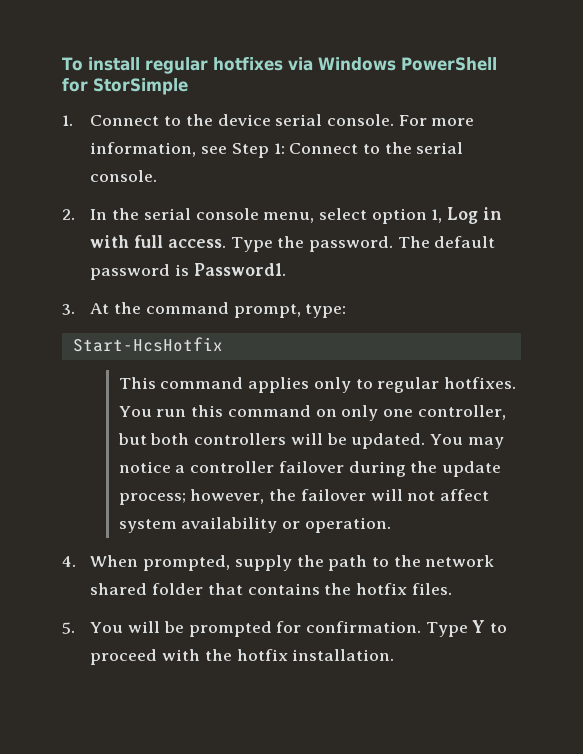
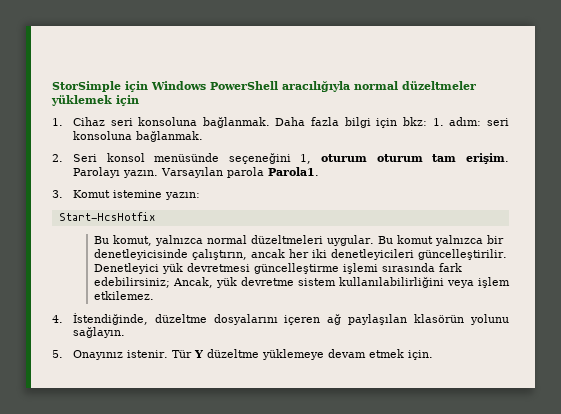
[62,57,497,74] [62,78,188,95] [62,114,475,126] [90,142,464,158] [90,170,158,182] [62,207,502,224] [90,235,496,252] [90,263,286,280] [62,302,347,318] [72,337,223,352] [118,377,517,393] [118,405,506,421] [117,433,504,449] [118,461,502,477] [118,489,490,505] [118,517,391,533] [62,555,495,571] [90,583,452,595] [62,620,508,637] [90,649,395,665] To install regular hotfixes via Windows PowerShell for StorSimple // 1. Connect to the device serial console. For more information, see Step 1: Connect to the serial console. // 2. In the serial console menu, select option 1, Log in with full access. Type the password. The default password is Password1. // 3. At the command prompt, type: // Start-HcsHotfix // This command applies only to regular hotfixes. You run this command on only one controller, but both controllers will be updated. You may notice a controller failover during the update process; however, the failover will not affect system availability or operation. // 4. When prompted, supply the path to the network shared folder that contains the hotfix files. // 5. You will be prompted for confirmation. Type Y to proceed with the hotfix installation. -> [52,81,476,92] [51,95,139,106] [52,117,509,128] [72,131,203,142] [52,153,510,164] [72,167,319,178] [52,190,200,200] [58,212,155,221] [93,235,504,246] [93,249,507,260] [93,263,462,274] [93,277,510,288] [93,291,154,300] [52,313,509,325] [72,327,125,338] [52,349,433,360] StorSimple için Windows PowerShell aracılığıyla normal düzeltmeler yüklemek için // 1. Cihaz seri konsoluna bağlanmak. Daha fazla bilgi için bkz: 1. adım: seri konsoluna bağlanmak. // 2. Seri konsol menüsünde seçeneğini 1, oturum oturum tam erişim. Parolayı yazın. Varsayılan parola Parola1. // 3. Komut istemine yazın: // Start-HcsHotfix // Bu komut, yalnızca normal düzeltmeleri uygular. Bu komut yalnızca bir denetleyicisinde çalıştırın, ancak her iki denetleyicileri güncelleştirilir. Denetleyici yük devretmesi güncelleştirme işlemi sırasında fark edebilirsiniz; Ancak, yük devretme sistem kullanılabilirliğini veya işlem etkilemez. // 4. İstendiğinde, düzeltme dosyalarını içeren ağ paylaşılan klasörün yolunu sağlayın. // 5. Onayınız istenir. Tür Y düzeltme yüklemeye devam etmek için.

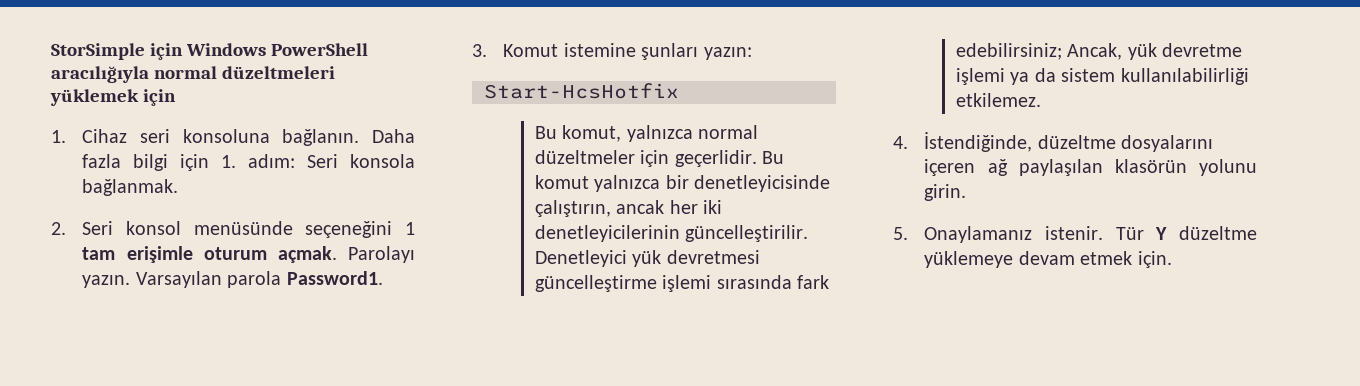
[402,81,476,90] düzeltmeler -> [222,66,336,79] düzeltmeleri
[202,117,270,128] bağlanmak. -> [282,129,360,146] bağlanın.
[403,117,428,126] bkz: -> (210, 162) none
[487,118,509,126] [72,131,132,140] seri konsoluna -> [307,154,415,168] Seri konsola
[300,153,510,164] 1, oturum oturum tam erişim. -> [404,222,415,235] [82,246,337,263] 1 tam erişimle oturum açmak.
[267,167,319,176] Parola1. -> [286,271,383,285] Password1.
(162, 194) none -> [641,43,699,60] şunları
[250,235,374,246] düzeltmeleri uygular. -> [534,150,757,167] düzeltmeler için geçerlidir.
[330,249,414,260] denetleyicileri -> [534,225,680,242] denetleyicilerinin
[297,277,510,288] sistem kullanılabilirliğini veya işlem -> [955,68,1249,85] işlemi ya da sistem kullanılabilirliği
[72,327,125,338] sağlayın. -> [924,184,967,201] girin.
[72,350,123,360] Onayınız -> [924,226,1033,243] Onaylamanız

